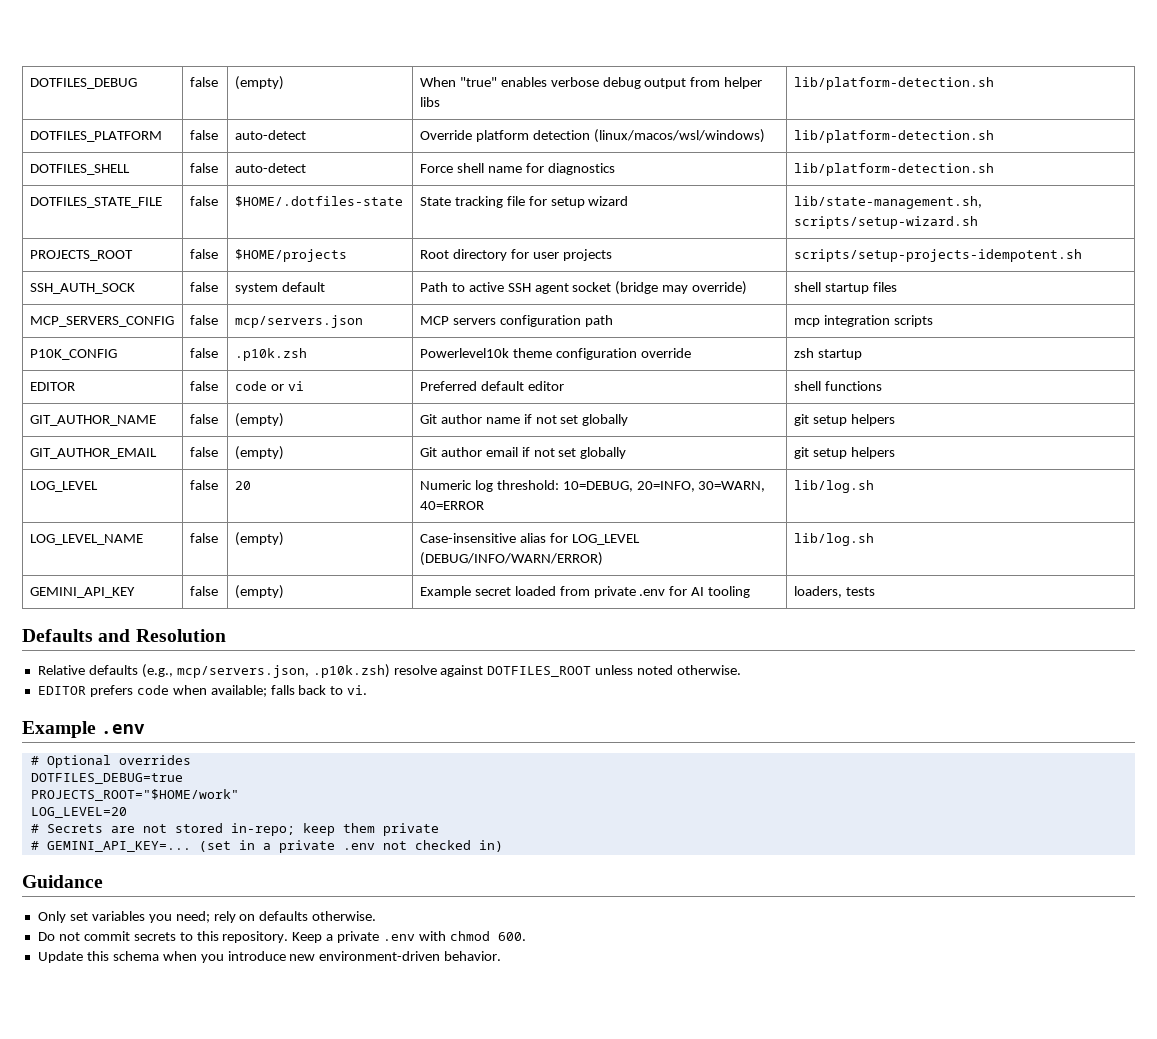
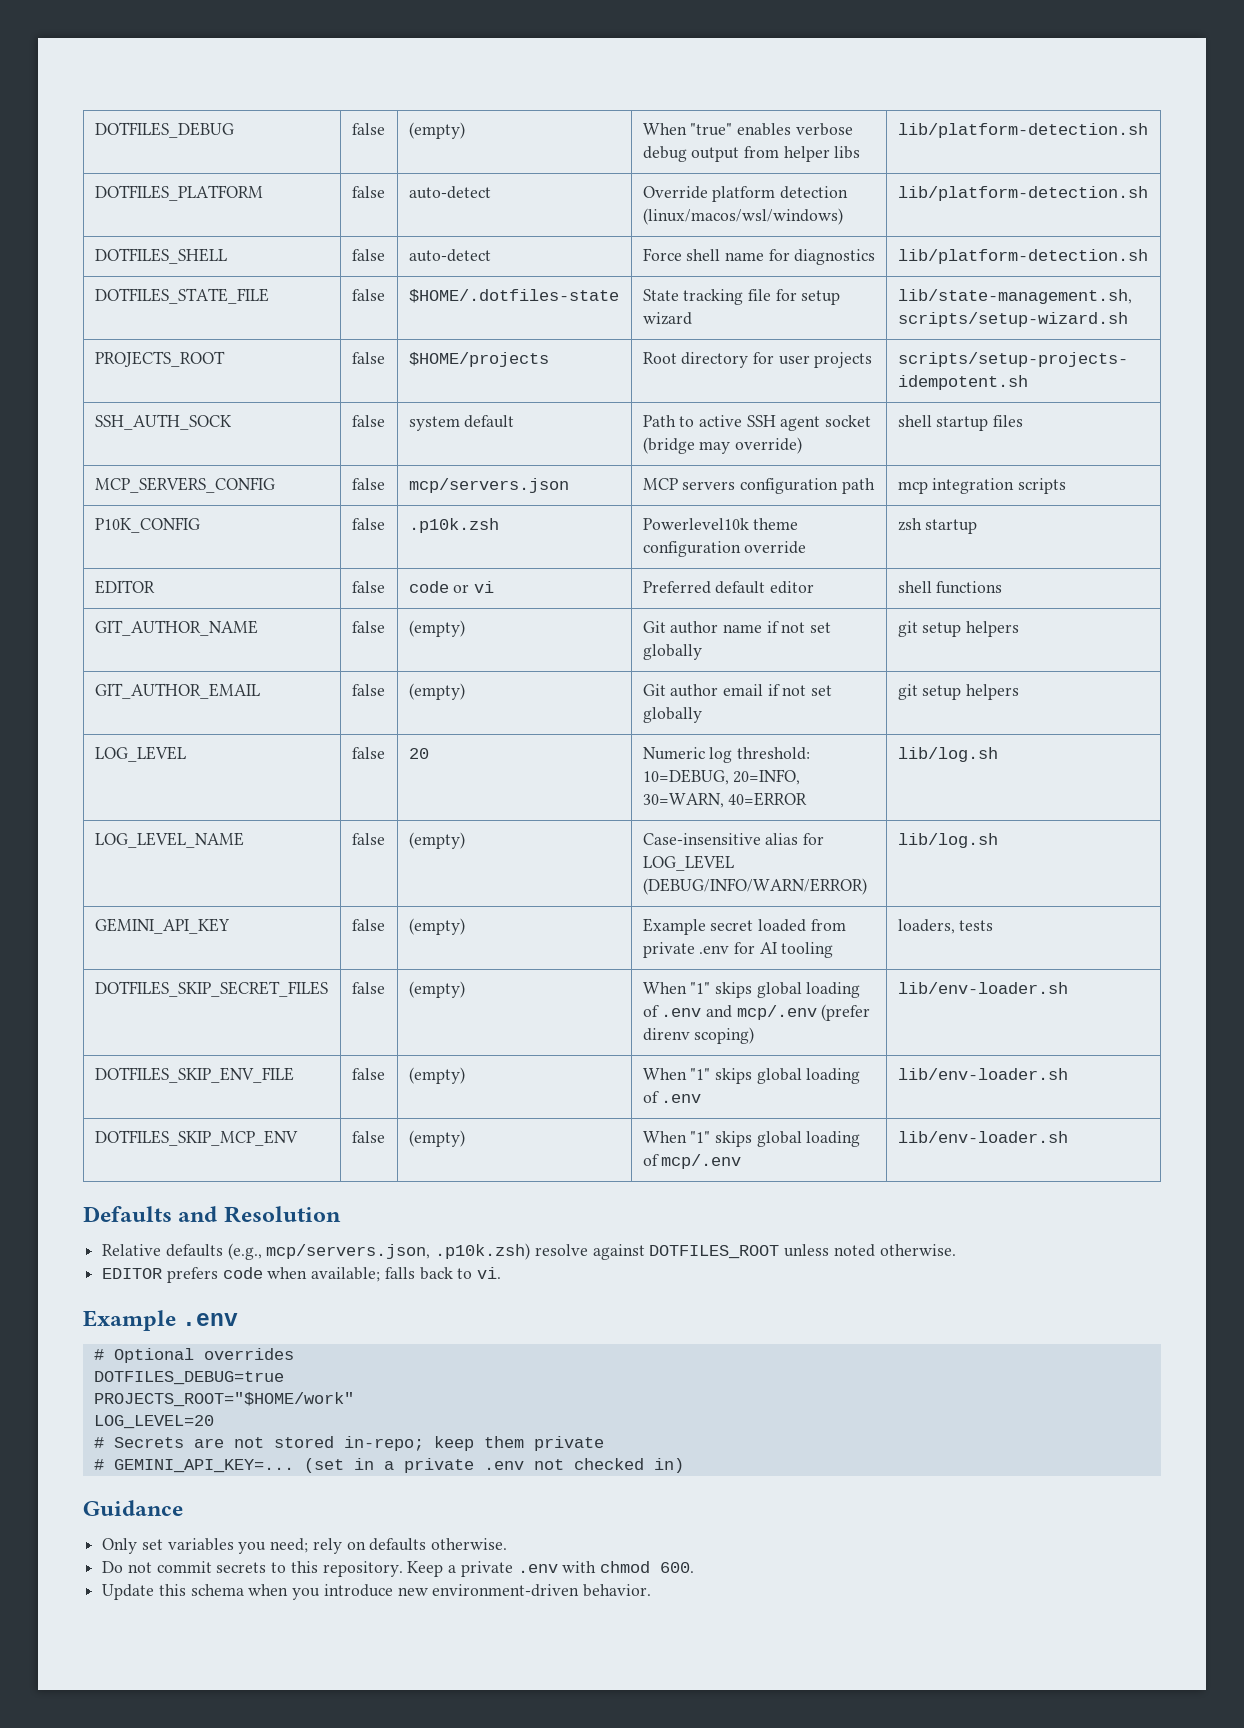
(875, 591) none -> [94,981,328,997] [351,982,385,994] [408,981,465,998] [642,982,861,998] [642,1004,871,1021] [642,1027,755,1044] [897,982,1068,994] [94,1067,294,1083] [351,1068,385,1080] [408,1067,465,1084] [642,1068,861,1084] [642,1091,702,1103] [897,1068,1068,1080] [94,1130,298,1146] [351,1131,385,1143] [408,1130,465,1147] [642,1131,861,1147] [642,1154,742,1169] [897,1131,1068,1143] // DOTFILES_SKIP_SECRET_FILES | false | (empty) | When "1" skips global loading of .env and mcp/.env (prefer direnv scoping) | lib/env-loader.sh // DOTFILES_SKIP_ENV_FILE | false | (empty) | When "1" skips global loading of .env | lib/env-loader.sh // DOTFILES_SKIP_MCP_ENV | false | (empty) | When "1" skips global loading of mcp/.env | lib/env-loader.sh

